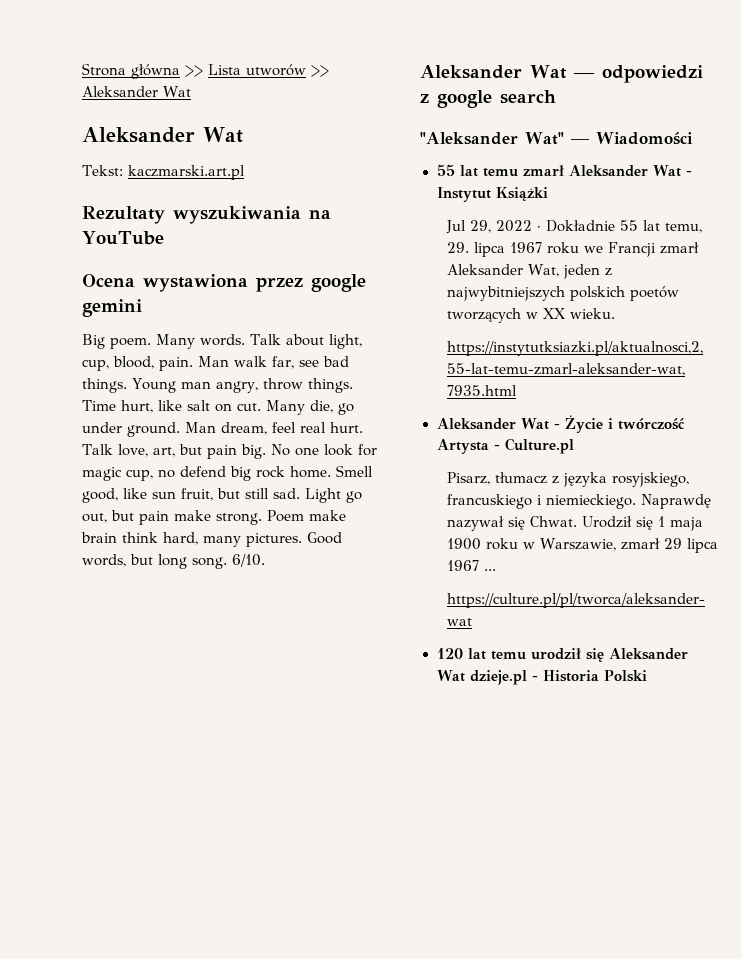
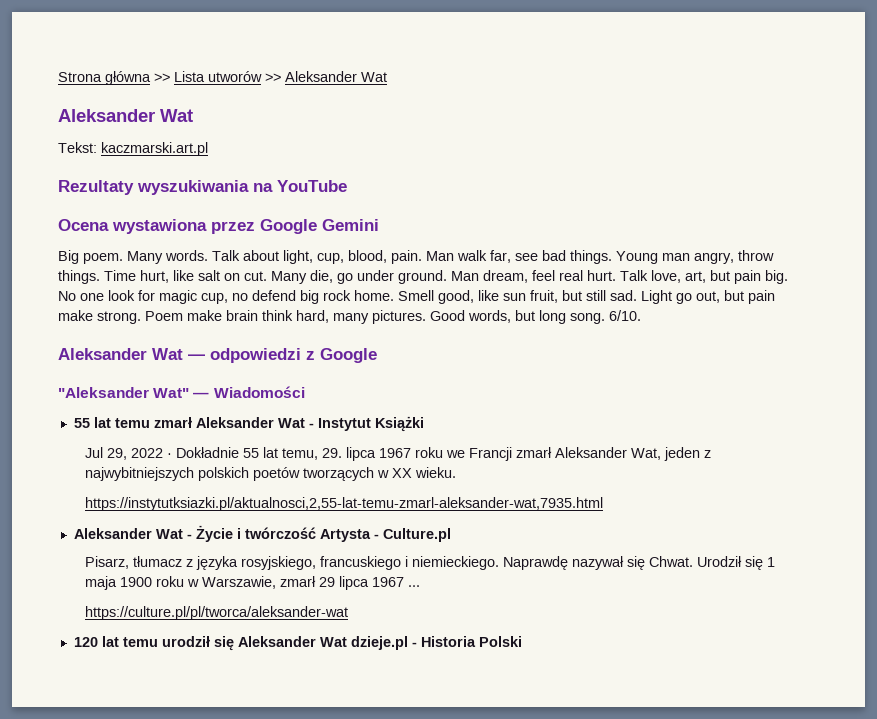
[311,274,366,292] [82,299,142,317] google gemini -> [260,219,379,234] Google Gemini
[437,90,556,108] google search -> [320,348,377,363] Google

